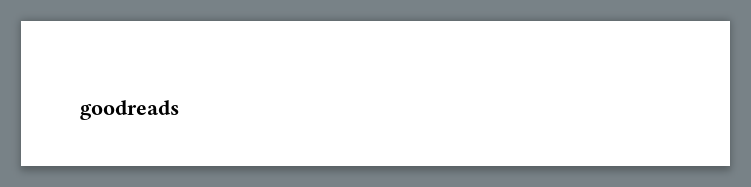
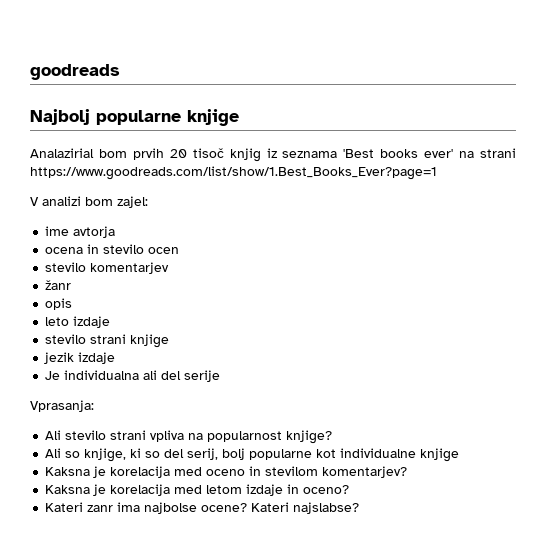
(179, 110) none -> [30,109,239,126] [30,148,516,162] [30,166,437,180] [30,196,148,208] [45,226,116,238] [45,244,180,254] [45,262,170,274] [45,280,72,290] [45,298,73,310] [45,316,111,328] [45,334,170,348] [44,352,116,364] [45,370,221,382] [30,400,94,412] [45,430,333,444] [45,448,460,462] [45,466,408,478] [45,484,350,496] [45,502,360,514] // Najbolj popularne knjige // Analazirial bom prvih 20 tisoč knjig iz seznama 'Best books ever' na strani https://www.goodreads.com/list/show/1.Best_Books_Ever?page=1 // V analizi bom zajel: // ime avtorja // ocena in stevilo ocen // stevilo komentarjev // žanr // opis // leto izdaje // stevilo strani knjige // jezik izdaje // Je individualna ali del serije // Vprasanja: // Ali stevilo strani vpliva na popularnost knjige? // Ali so knjige, ki so del serij, bolj popularne kot individualne knjige // Kaksna je korelacija med oceno in stevilom komentarjev? // Kaksna je korelacija med letom izdaje in oceno? // Kateri zanr ima najbolse ocene? Kateri najslabse?

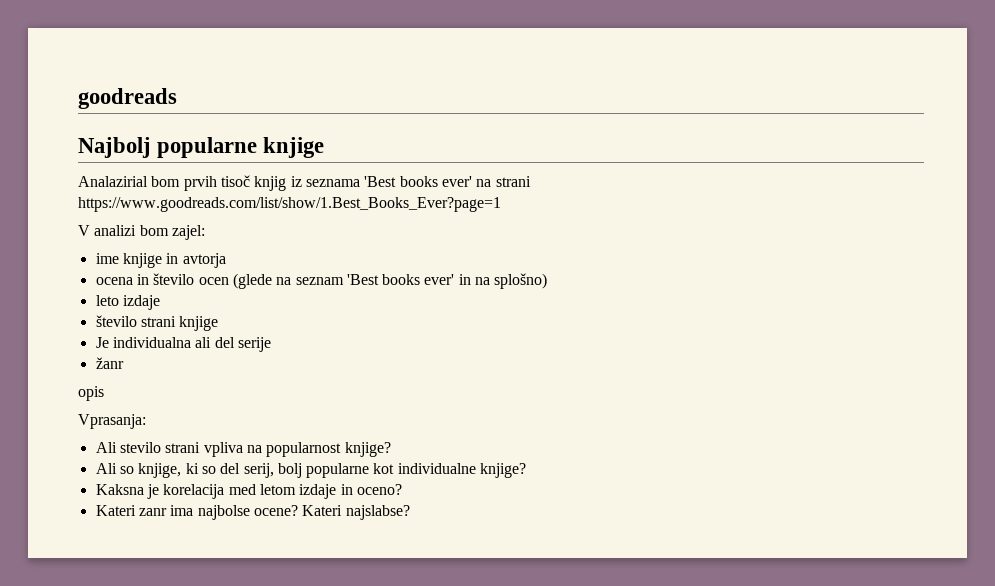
[169,149,187,158] 20 -> (217, 183) none
(70, 231) none -> [122,253,179,268] knjige in
[103,244,145,254] stevilo -> [153,273,195,285] število
[45,262,170,274] [45,280,72,290] [45,298,73,310] // stevilo komentarjev // žanr // opis -> [232,273,548,289] (glede na seznam 'Best books ever' in na splošno)
[45,334,87,344] stevilo -> [95,315,137,327] število
[44,352,116,364] // jezik izdaje -> (219, 323) none
(221, 376) none -> [95,357,124,369] [78,386,104,401] // žanr // opis
[420,448,460,462] [45,466,408,478] knjige // Kaksna je korelacija med oceno in stevilom komentarjev? -> [480,463,527,478] knjige?

